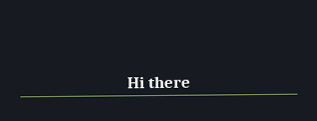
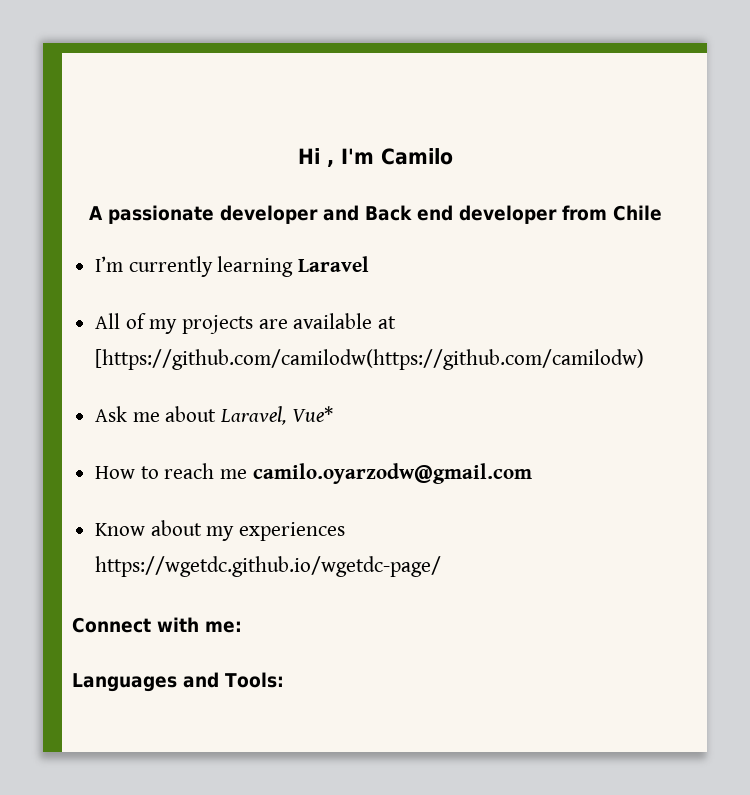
[148,75,192,89] there -> [326,148,453,167] [88,205,662,224] [95,256,370,277] [95,313,397,334] [95,349,645,370] [95,406,333,425] [95,463,532,484] [95,520,346,541] [95,556,442,577] [72,617,242,633] [72,672,284,692] , I'm Camilo // A passionate developer and Back end developer from Chile // I’m currently learning Laravel // All of my projects are available at [https://github.com/camilodw(https://github.com/camilodw) // Ask me about Laravel, Vue* // How to reach me camilo.oyarzodw@gmail.com // Know about my experiences https://wgetdc.github.io/wgetdc-page/ // Connect with me: // Languages and Tools:

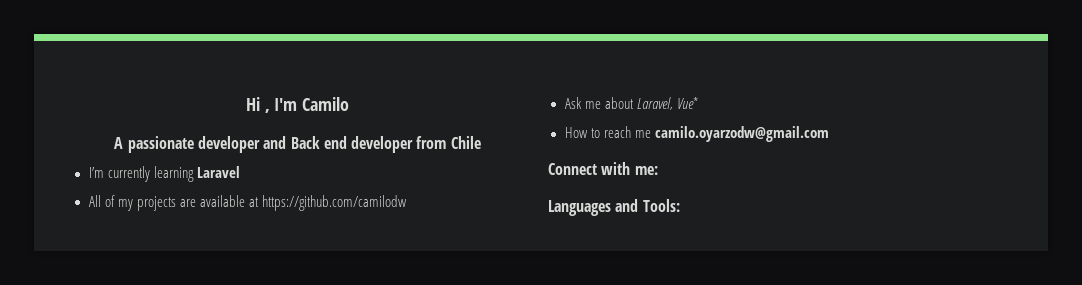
[95,349,645,370] [https://github.com/camilodw(https://github.com/camilodw) -> [261,195,407,211] https://github.com/camilodw
[95,520,346,541] [95,556,442,577] // Know about my experiences https://wgetdc.github.io/wgetdc-page/ -> (829, 134) none

